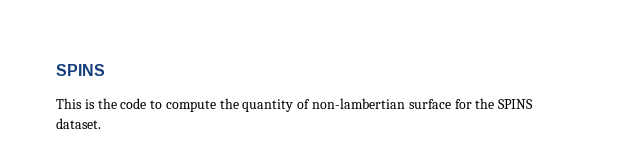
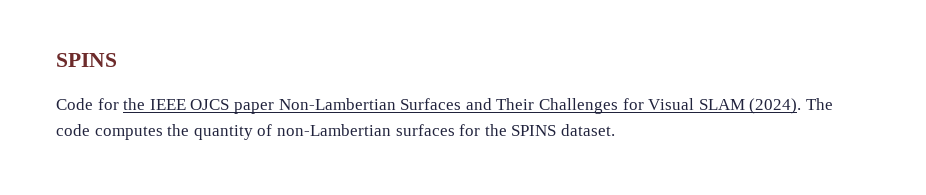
[56,98,216,112] This is the code to compute -> [56,98,834,114] [56,124,163,140] Code for the IEEE OJCS paper Non-Lambertian Surfaces and Their Challenges for Visual SLAM (2024). The code computes
[312,98,451,109] non-lambertian surface -> [276,124,455,136] non-Lambertian surfaces

